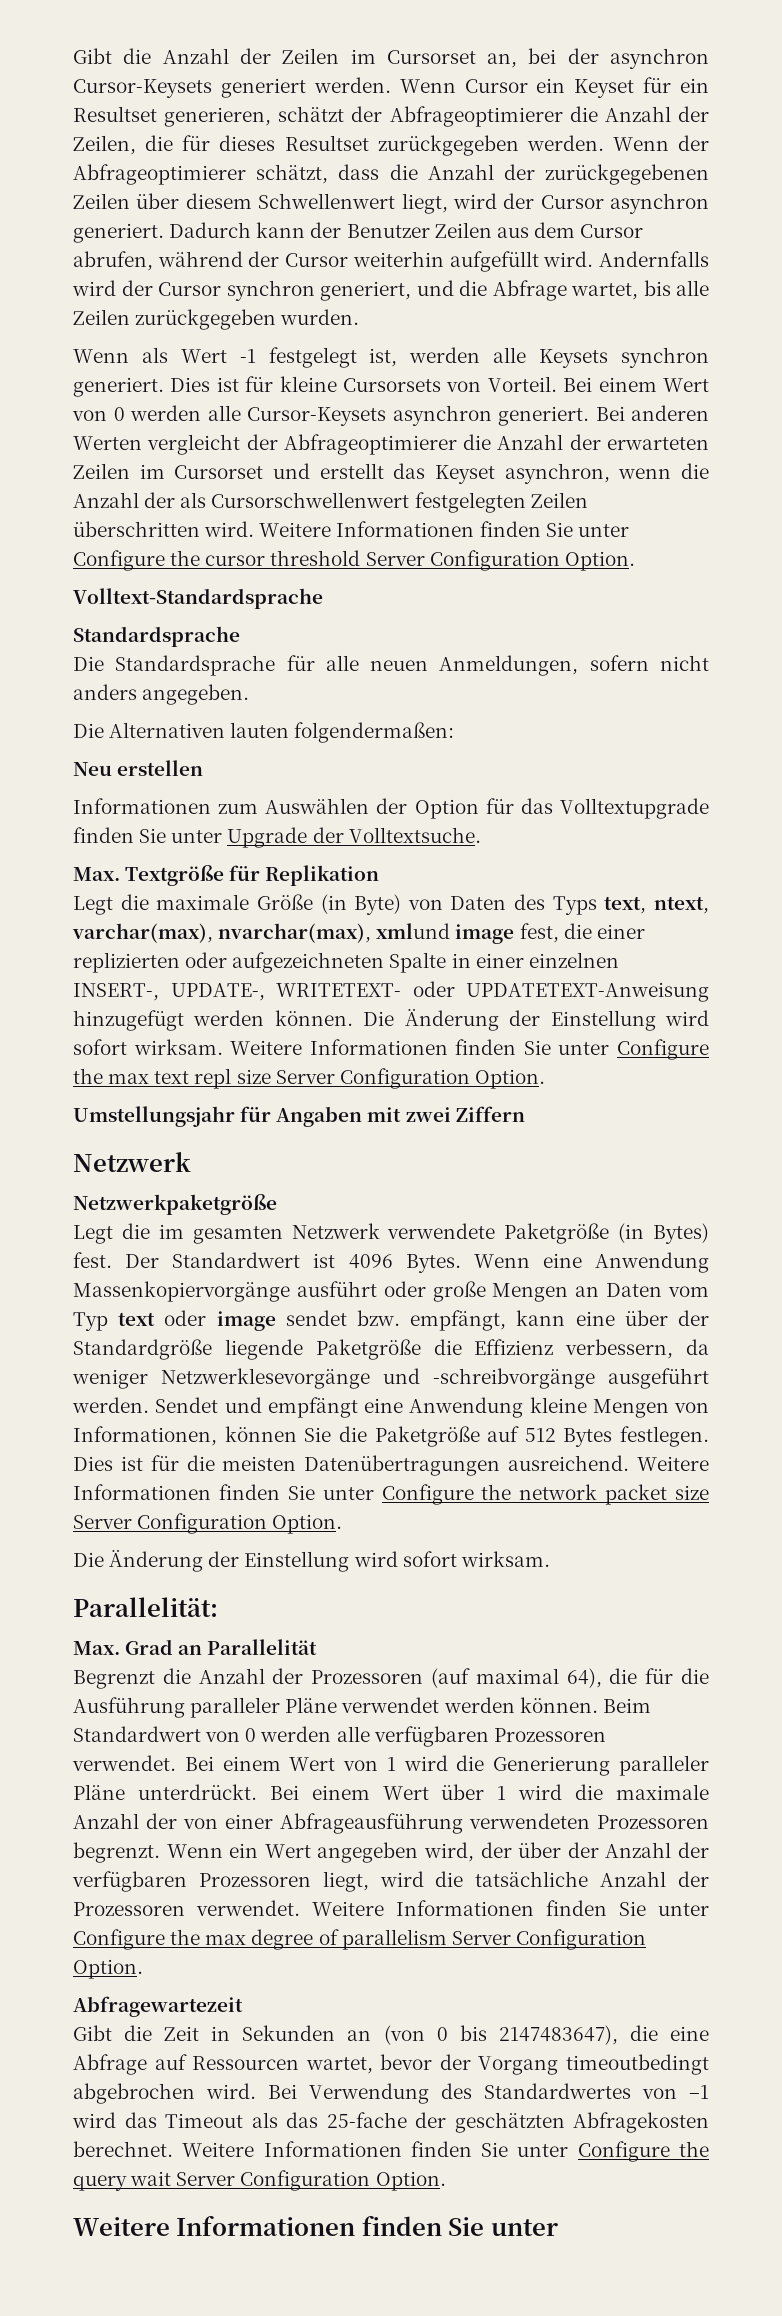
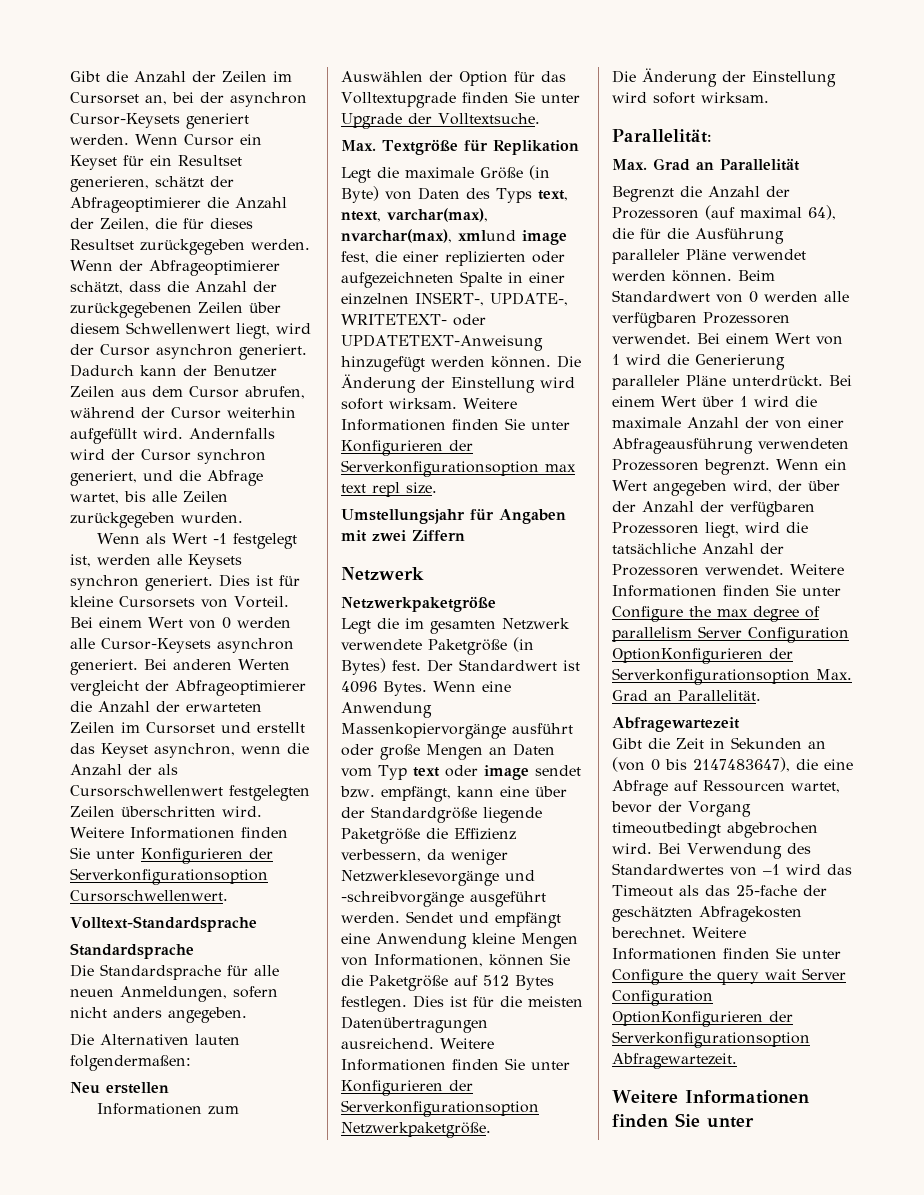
[73,550,635,571] Configure the cursor threshold Server Configuration Option. -> [141,848,273,864] [70,868,268,885] [70,890,228,902] Konfigurieren der Serverkonfigurationsoption Cursorschwellenwert.
[617,1039,709,1060] [73,1068,545,1089] Configure the max text repl size Server Configuration Option. -> [341,440,473,456] [341,460,576,477] [341,482,437,497] Konfigurieren der Serverkonfigurationsoption max text repl size.
[381,1484,709,1505] [73,1513,343,1534] Configure the network packet size Server Configuration Option. -> [341,1080,473,1096] [341,1100,539,1117] [341,1122,491,1138] Konfigurieren der Serverkonfigurationsoption Netzwerkpaketgröße.
[73,1959,143,1979] Option. -> [612,648,793,664] [612,668,852,685] [612,690,761,701] OptionKonfigurieren der Serverkonfigurationsoption Max. Grad an Parallelität.
[375,2171,446,2191] Option. -> [612,1011,793,1027] [612,1031,810,1048] [612,1053,737,1069] OptionKonfigurieren der Serverkonfigurationsoption Abfragewartezeit.

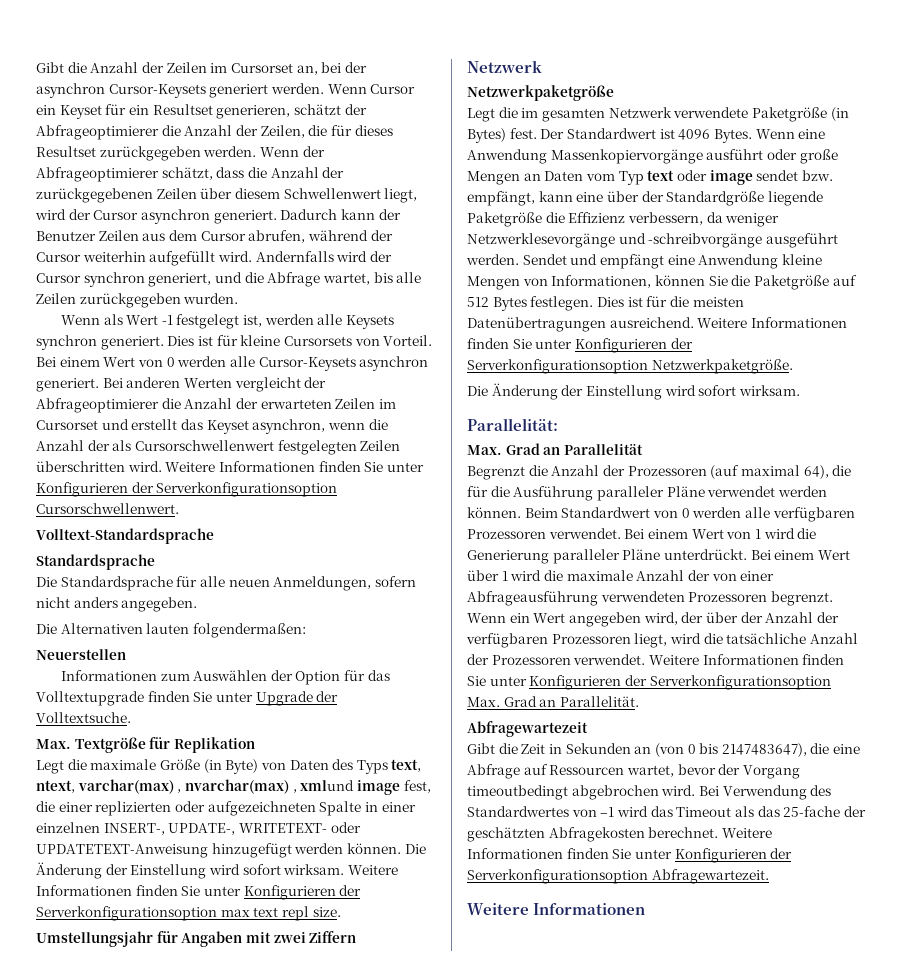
[70,1082,169,1094] Neu erstellen -> [36,649,126,660] Neuerstellen
[387,208,488,222] [341,229,452,243] varchar(max), nvarchar(max), -> [77,779,297,794] varchar(max) , nvarchar(max) ,
[612,606,820,622] [612,626,849,643] [612,648,763,664] Configure the max degree of parallelism Server Configuration OptionKonfigurieren -> [529,675,622,690] Konfigurieren
[612,968,846,985] [612,990,713,1006] [612,1011,763,1027] Configure the query wait Server Configuration OptionKonfigurieren -> [674,848,767,863] Konfigurieren
[612,1113,754,1128] finden Sie unter -> (646, 909) none

